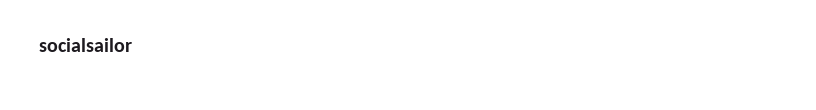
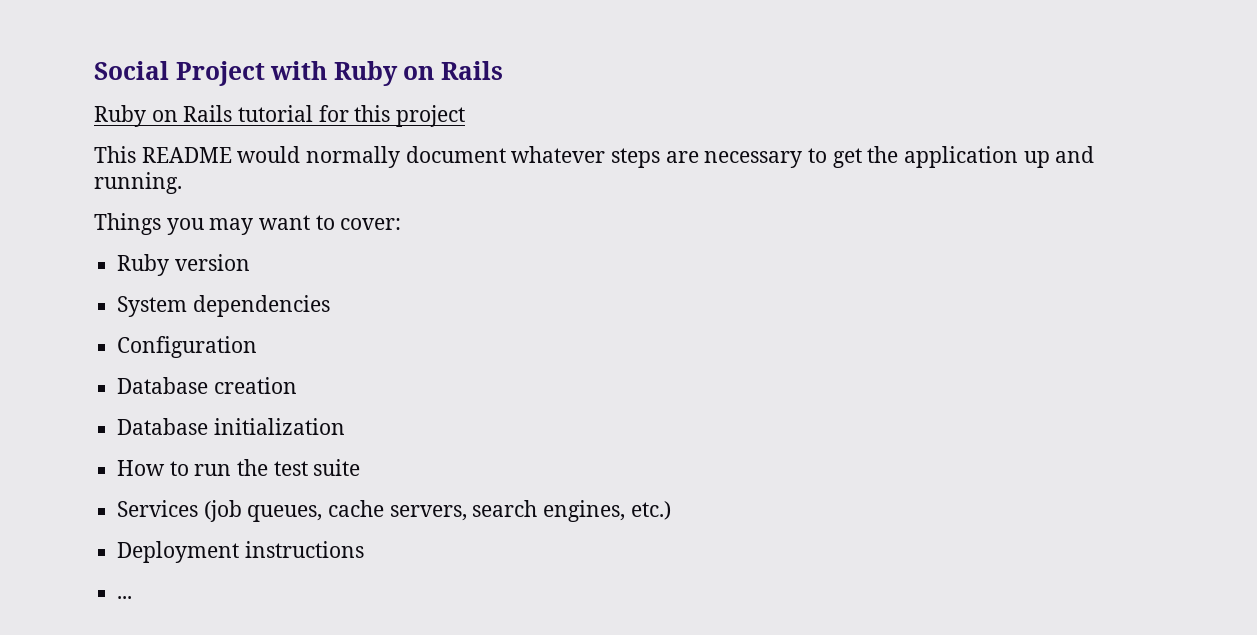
[39,38,132,52] socialsailor -> [94,61,504,86] [94,105,466,127] [94,146,1095,168] [94,172,182,194] [94,213,402,235] [117,254,250,276] [117,295,330,317] [117,336,258,358] [117,377,297,394] [117,418,345,435] [117,459,361,476] [117,500,671,522] [117,541,364,563] [117,596,133,599] Social Project with Ruby on Rails // Ruby on Rails tutorial for this project // This README would normally document whatever steps are necessary to get the application up and running. // Things you may want to cover: // Ruby version // System dependencies // Configuration // Database creation // Database initialization // How to run the test suite // Services (job queues, cache servers, search engines, etc.) // Deployment instructions // ...

